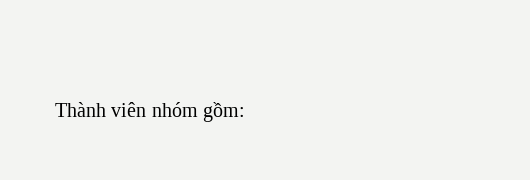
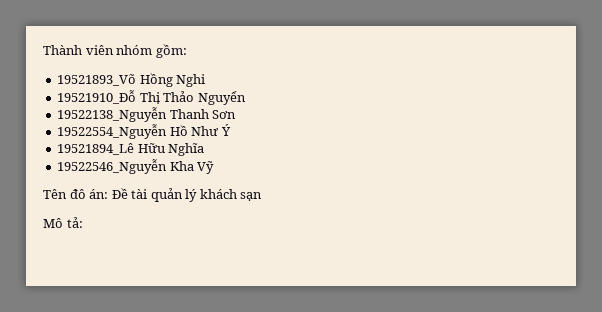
(246, 112) none -> [57,73,206,87] [57,90,246,105] [57,107,237,122] [57,124,231,139] [57,143,205,156] [57,159,215,174] [43,188,263,202] [43,217,83,228] // 19521893_Võ Hồng Nghi // 19521910_Đỗ Thị Thảo Nguyển // 19522138_Nguyễn Thanh Sơn // 19522554_Nguyễn Hồ Như Ý // 19521894_Lê Hữu Nghĩa // 19522546_Nguyễn Kha Vỹ // Tên đô án: Đề tài quản lý khách sạn // Mô tả:

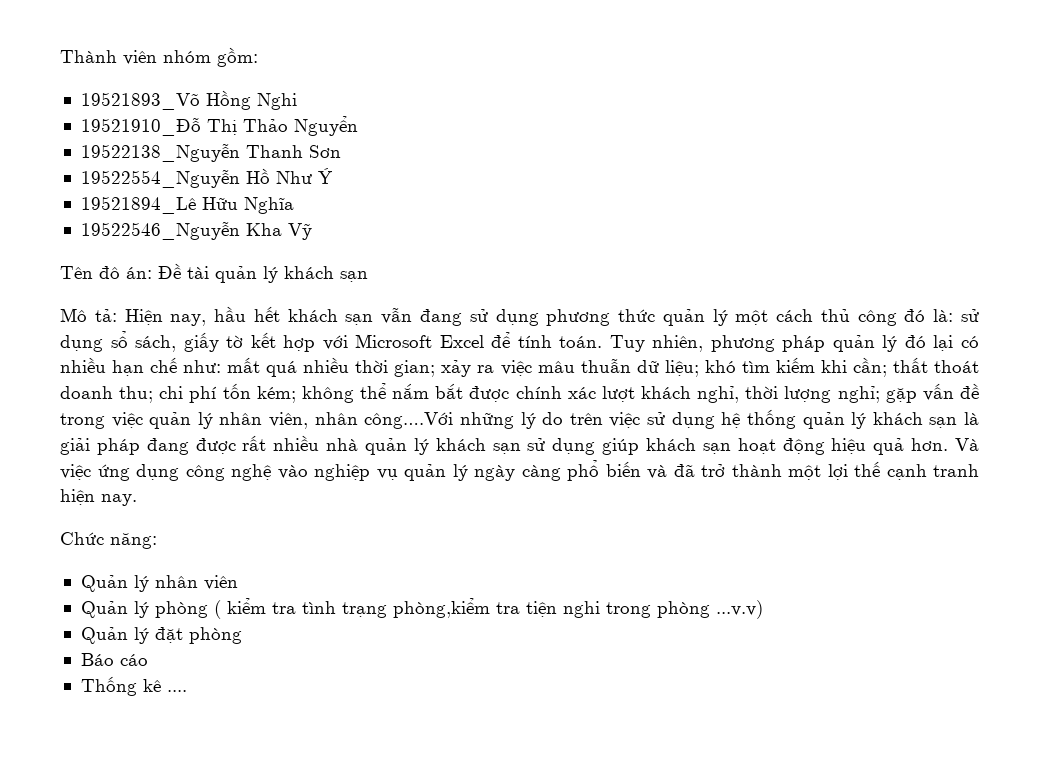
(83, 222) none -> [124,306,979,326] [60,331,979,352] [60,357,979,377] [60,383,979,403] [60,409,979,429] [60,435,980,455] [60,460,979,481] [60,489,137,506] [60,532,157,549] [80,575,238,592] [80,598,763,619] [80,627,242,644] [80,653,148,666] [80,676,187,696] Hiện nay, hầu hết khách sạn vẫn đang sử dụng phương thức quản lý một cách thủ công đó là: sử dụng sổ sách, giấy tờ kết hợp với Microsoft Excel để tính toán. Tuy nhiên, phương pháp quản lý đó lại có nhiều hạn chế như: mất quá nhiều thời gian; xảy ra việc mâu thuẫn dữ liệu; khó tìm kiếm khi cần; thất thoát doanh thu; chi phí tốn kém; không thể nắm bắt được chính xác lượt khách nghỉ, thời lượng nghỉ; gặp vấn đề trong việc quản lý nhân viên, nhân công….Với những lý do trên việc sử dụng hệ thống quản lý khách sạn là giải pháp đang được rất nhiều nhà quản lý khách sạn sử dụng giúp khách sạn hoạt động hiệu quả hơn. Và việc ứng dụng công nghệ vào nghiệp vụ quản lý ngày càng phổ biến và đã trở thành một lợi thế cạnh tranh hiện nay. // Chức năng: // Quản lý nhân viên // Quản lý phòng ( kiểm tra tình trạng phòng,kiểm tra tiện nghi trong phòng ...v.v) // Quản lý đặt phòng // Báo cáo // Thống kê ....

